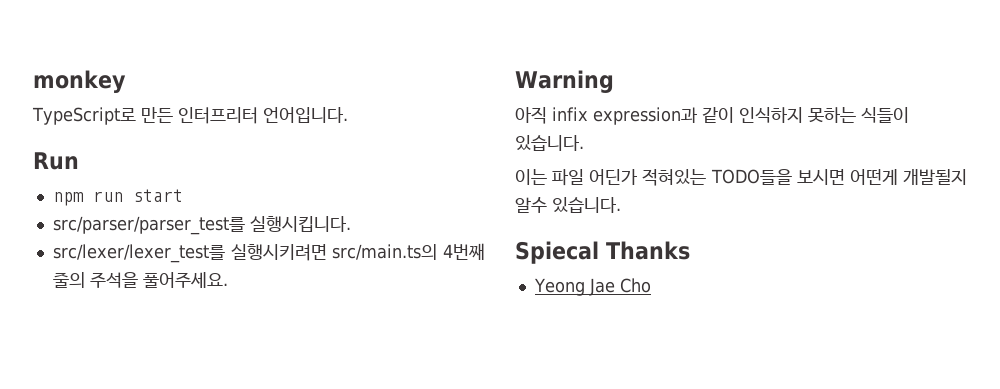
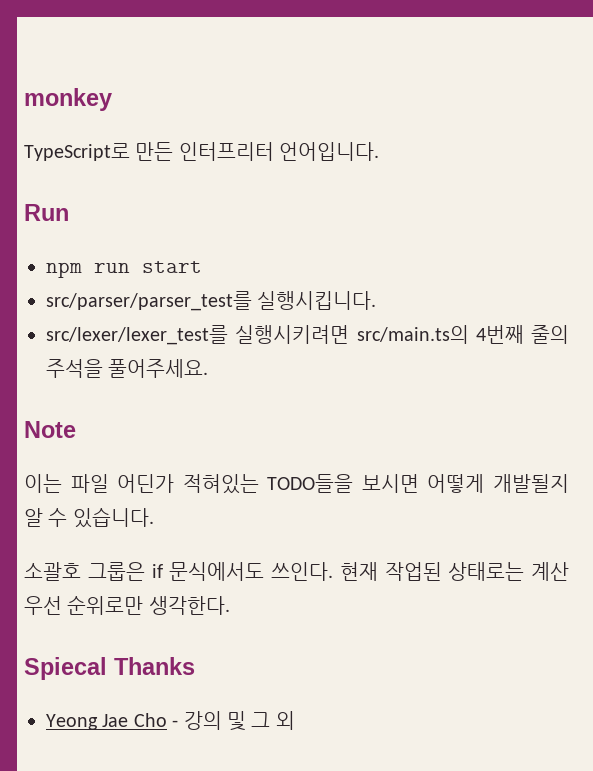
[515,70,614,93] [515,107,909,125] [515,135,584,151] Warning // 아직 infix expression과 같이 인식하지 못하는 식들이 있습니다. -> [24,421,76,438] Note
[849,169,967,185] [515,197,621,213] 어떤게 개발될지 알수 있습니다. -> [427,474,569,493] [24,507,154,528] [24,562,569,581] [24,595,230,615] 어떻게 개발될지 알 수 있습니다. // 소괄호 그룹은 if 문식에서도 쓰인다. 현재 작업된 상태로는 계산 우선 순위로만 생각한다.
(651, 285) none -> [172,711,295,731] - 강의 및 그 외

